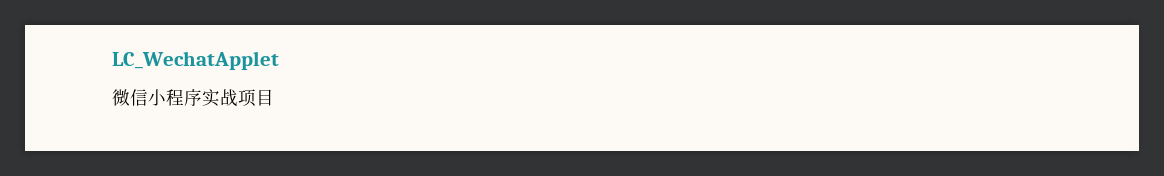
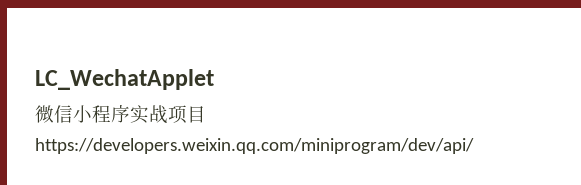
(274, 97) none -> [35,138,474,154] https://developers.weixin.qq.com/miniprogram/dev/api/

